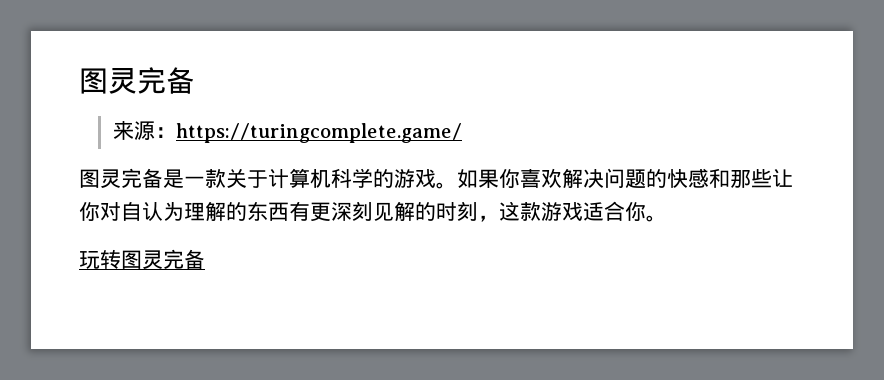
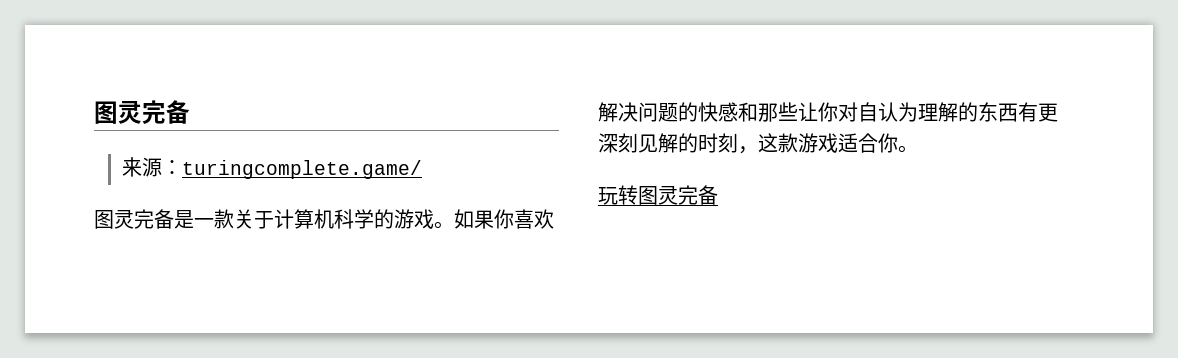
[175,123,462,143] https://turingcomplete.game/ -> [182,160,423,179] turingcomplete.game/

